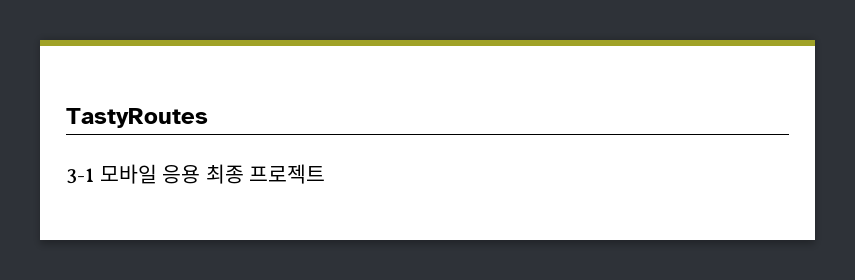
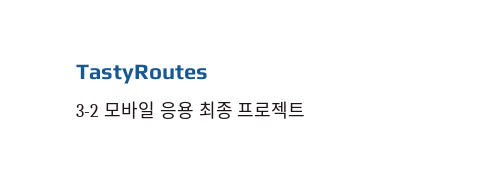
[66,168,94,184] 3-1 -> [76,104,99,117] 3-2

